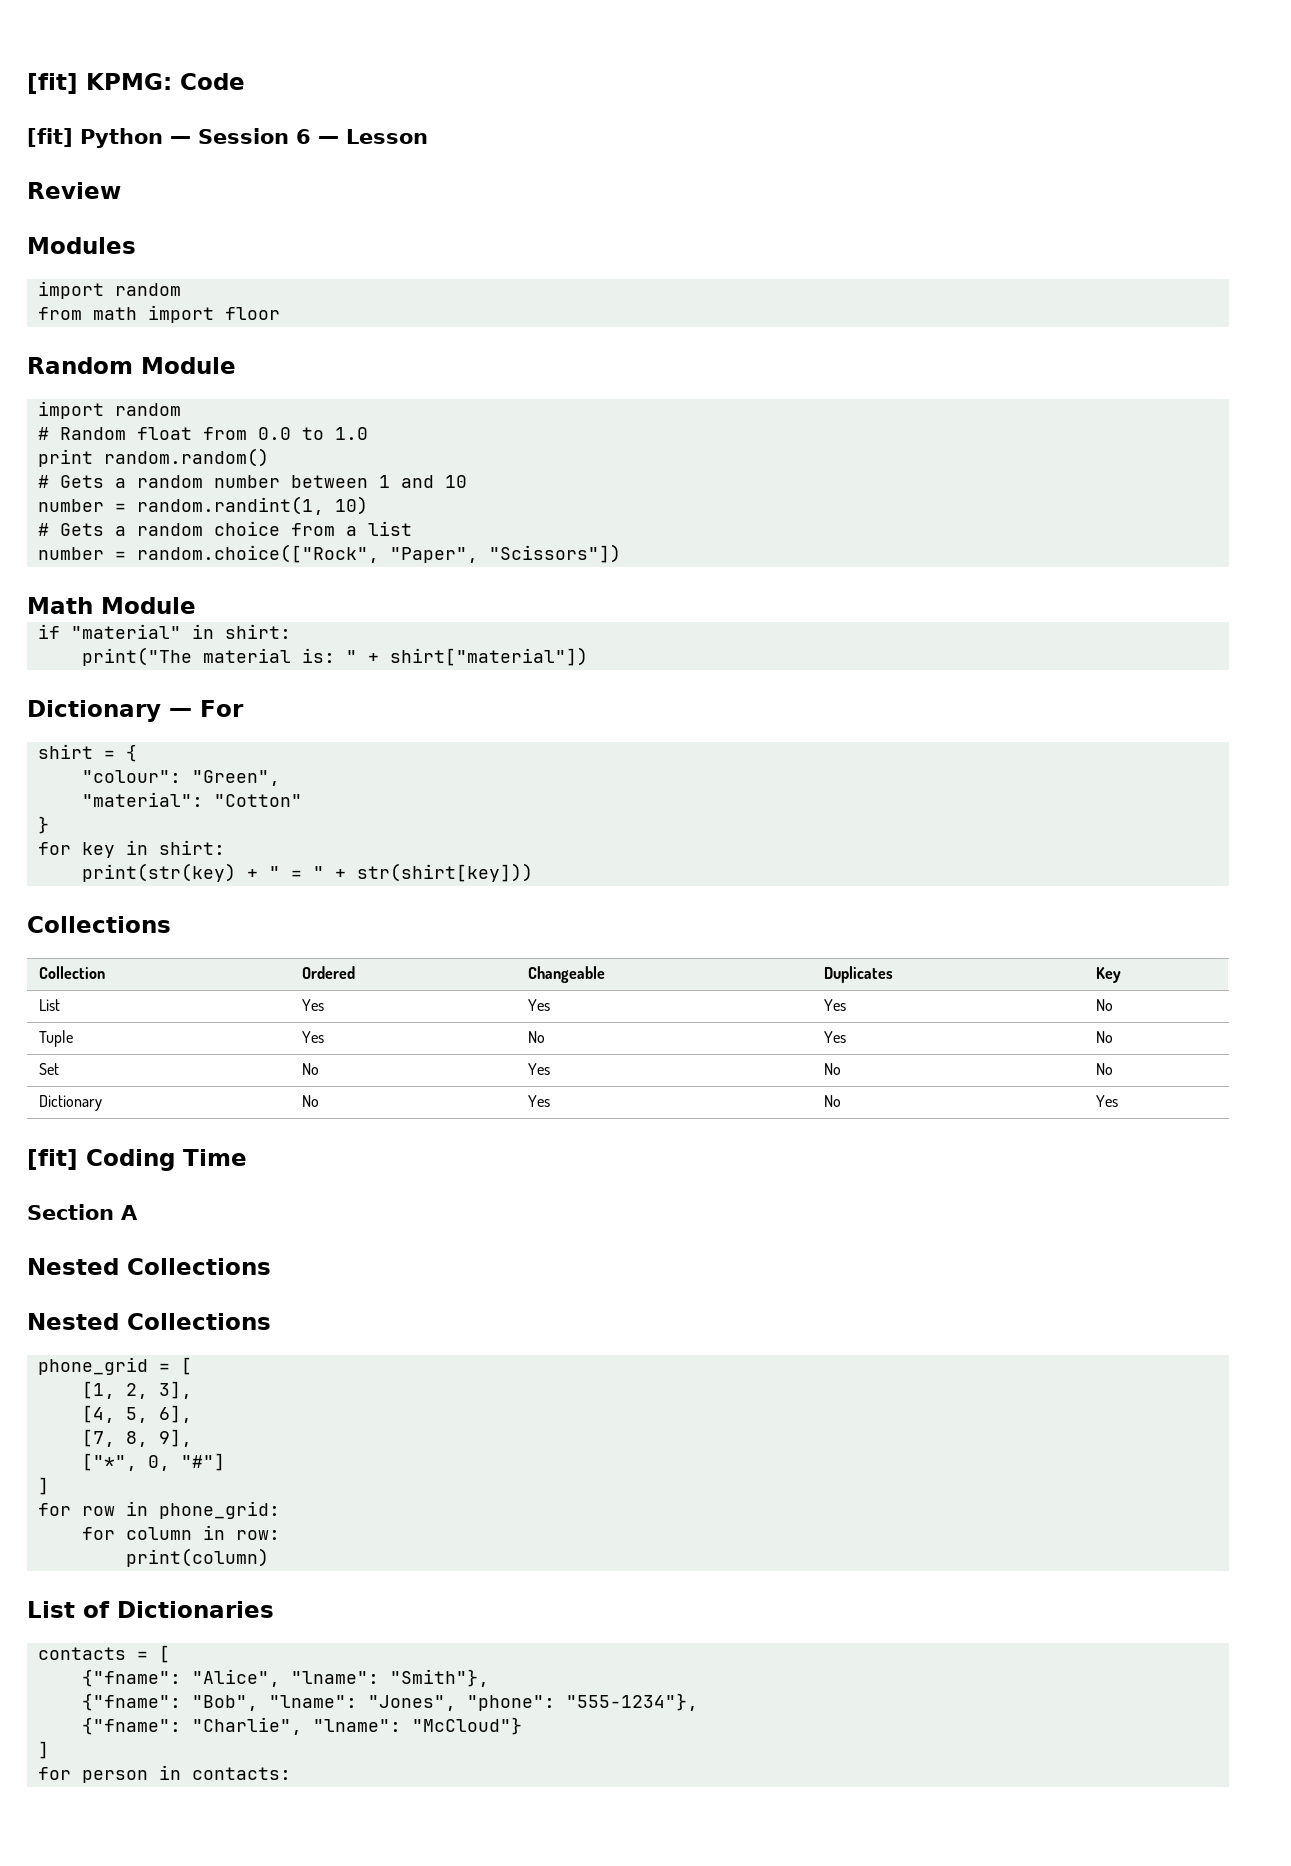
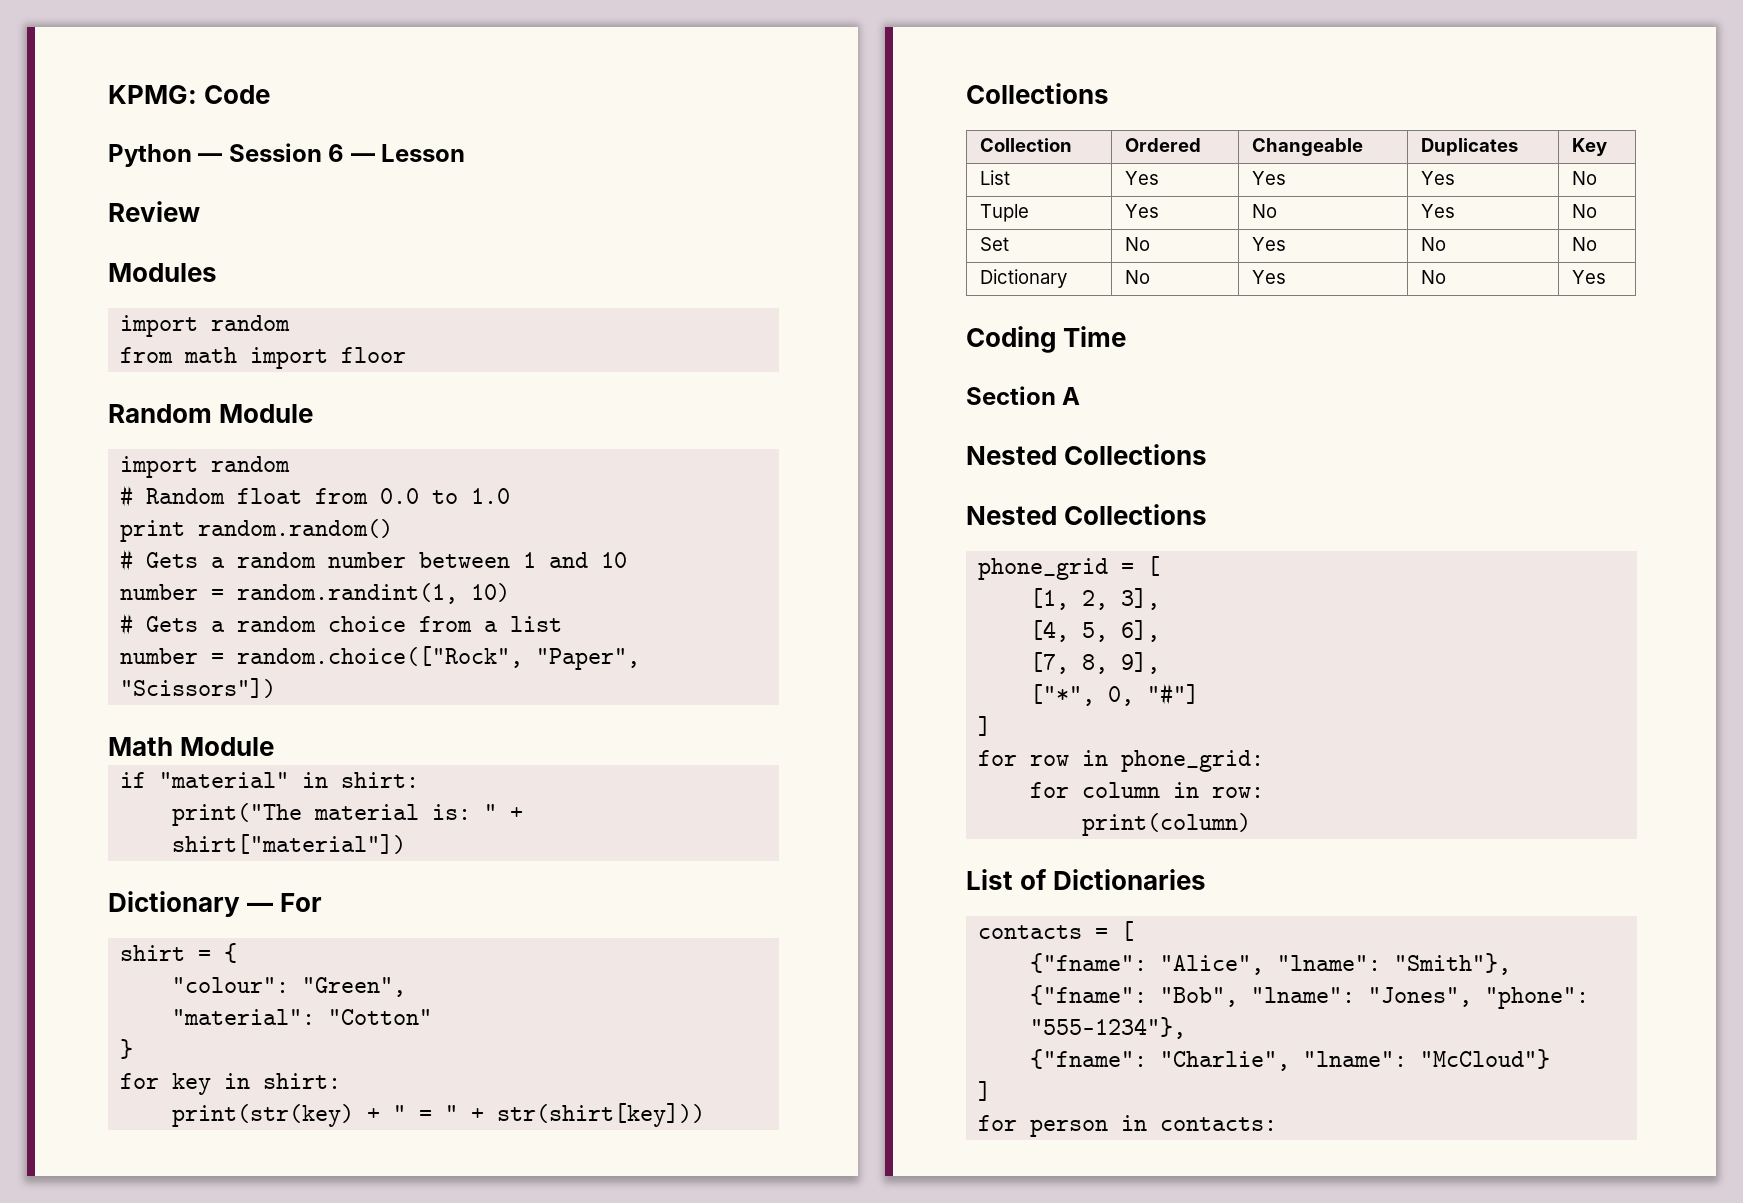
[27,73,78,94] [fit] -> (108, 94) none
[27,128,73,147] [fit] -> (271, 94) none
[27,1149,78,1170] [fit] -> (1606, 277) none

